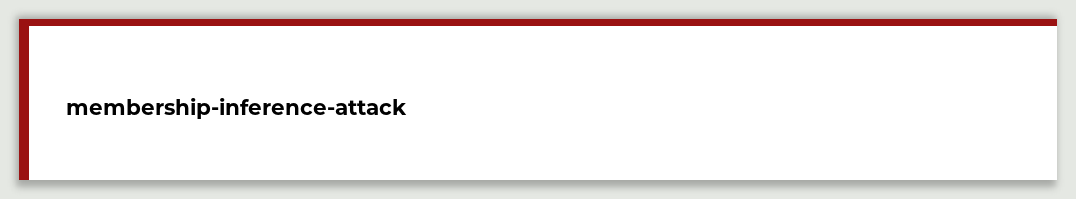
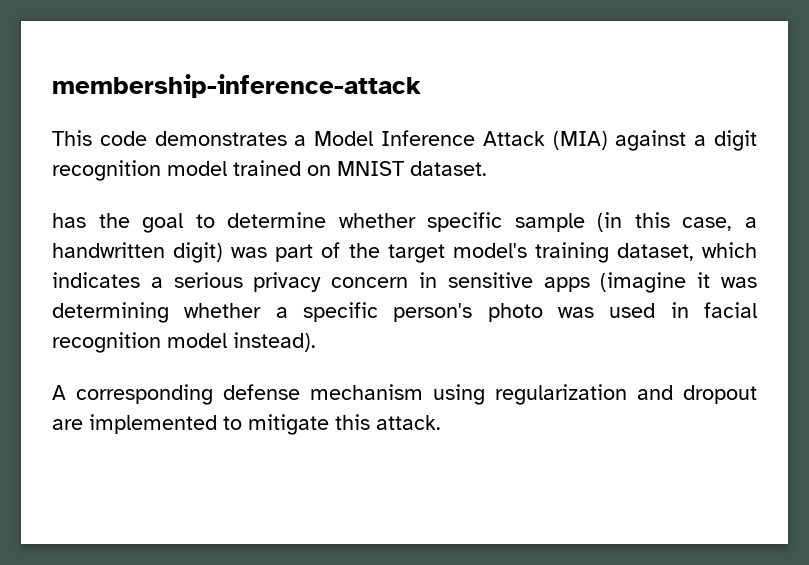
(407, 108) none -> [52,130,757,151] [52,160,487,181] [52,212,757,233] [52,242,758,263] [52,272,757,293] [52,302,758,323] [52,332,316,353] [52,384,757,405] [52,414,441,435] // This code demonstrates a Model Inference Attack (MIA) against a digit recognition model trained on MNIST dataset. // has the goal to determine whether specific sample (in this case, a handwritten digit) was part of the target model's training dataset, which indicates a serious privacy concern in sensitive apps (imagine it was determining whether a specific person's photo was used in facial recognition model instead). // A corresponding defense mechanism using regularization and dropout are implemented to mitigate this attack.

